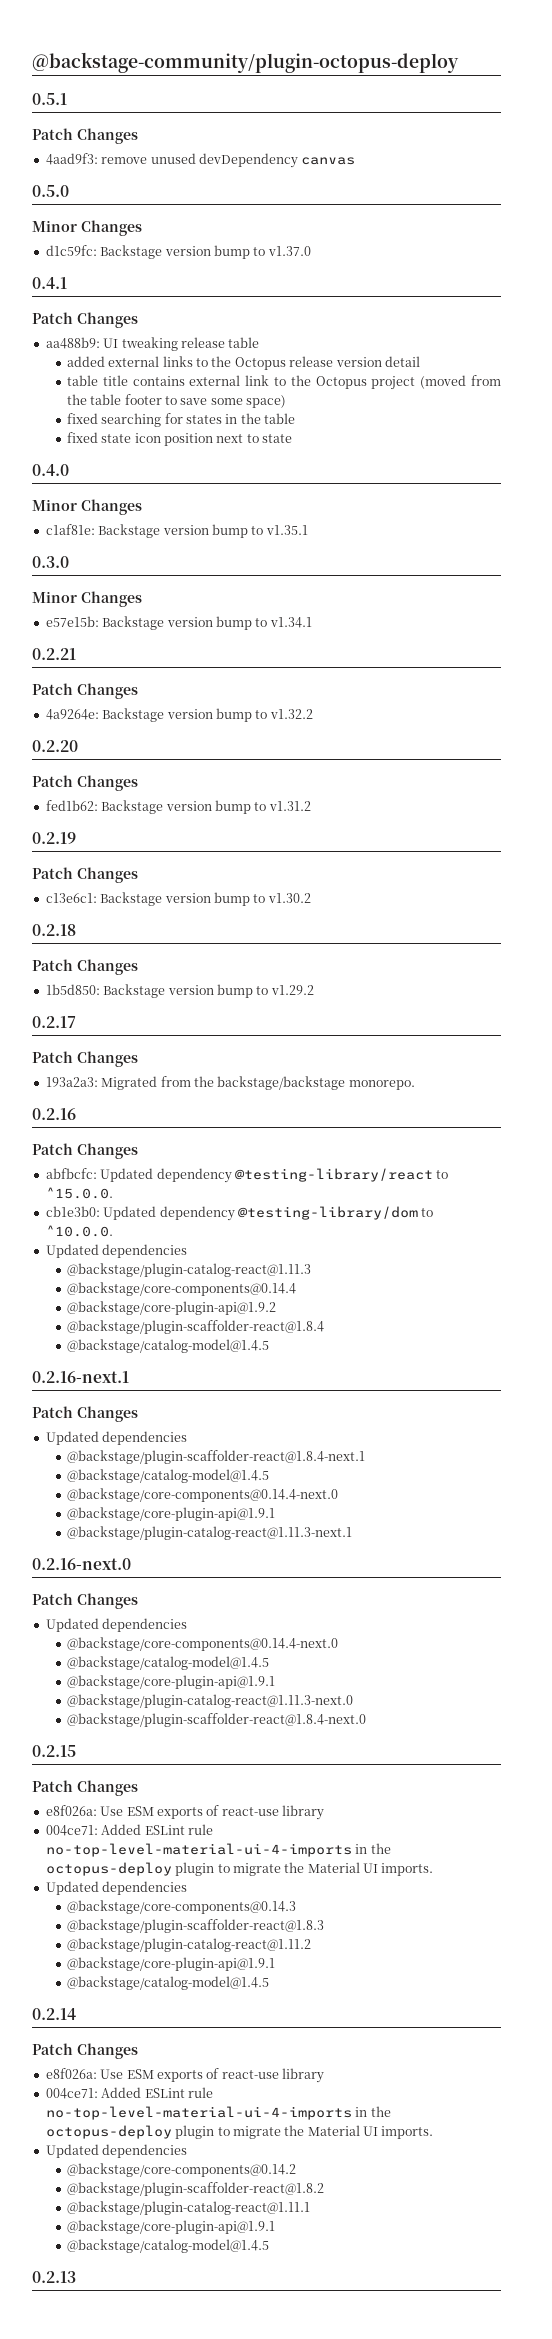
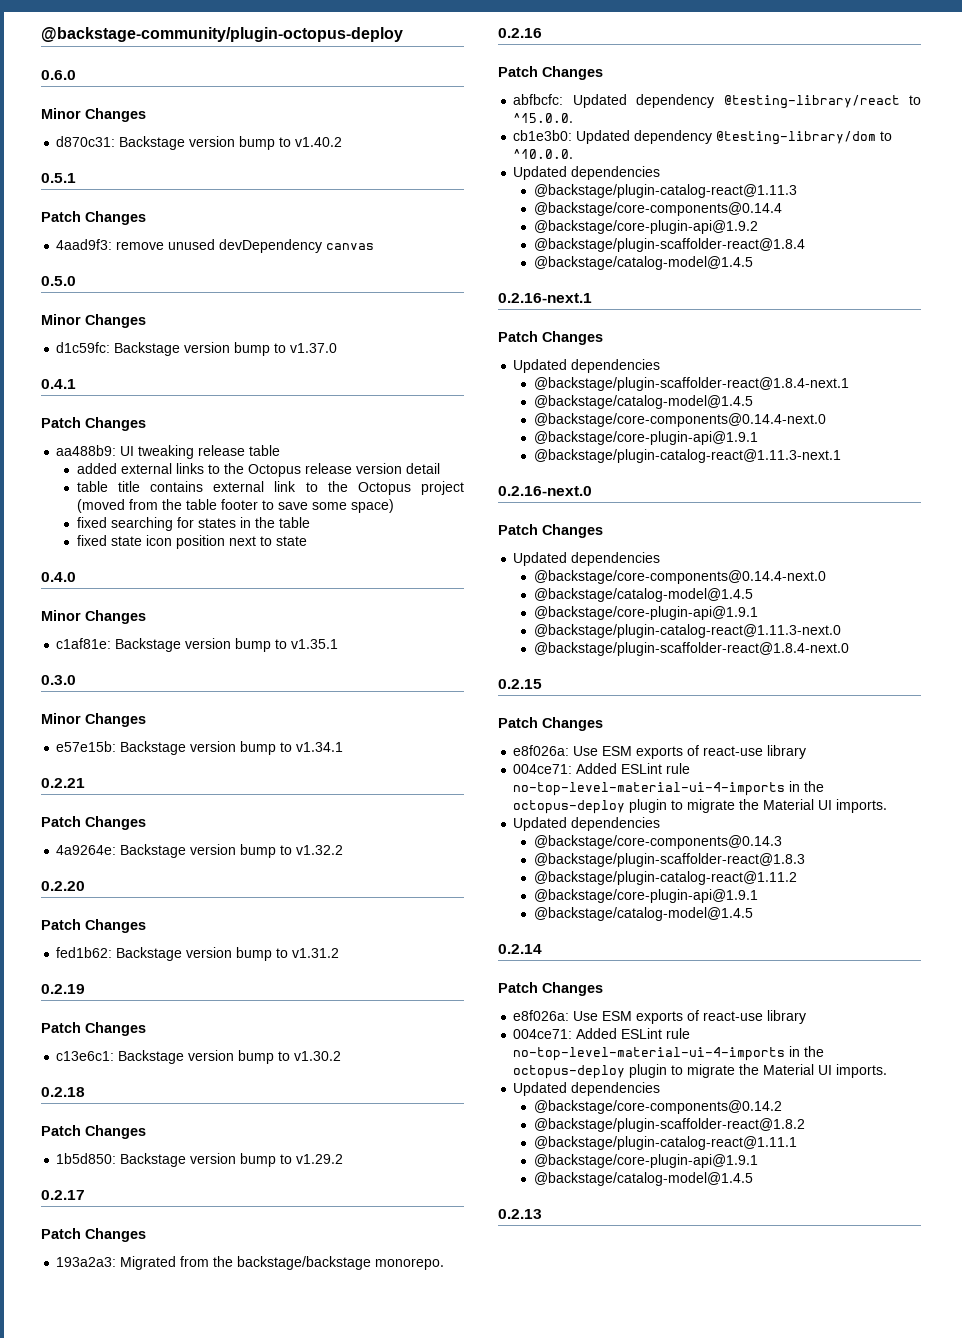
(459, 62) none -> [41,70,76,80] [41,108,146,122] [56,136,343,150] // 0.6.0 // Minor Changes // d870c31: Backstage version bump to v1.40.2

